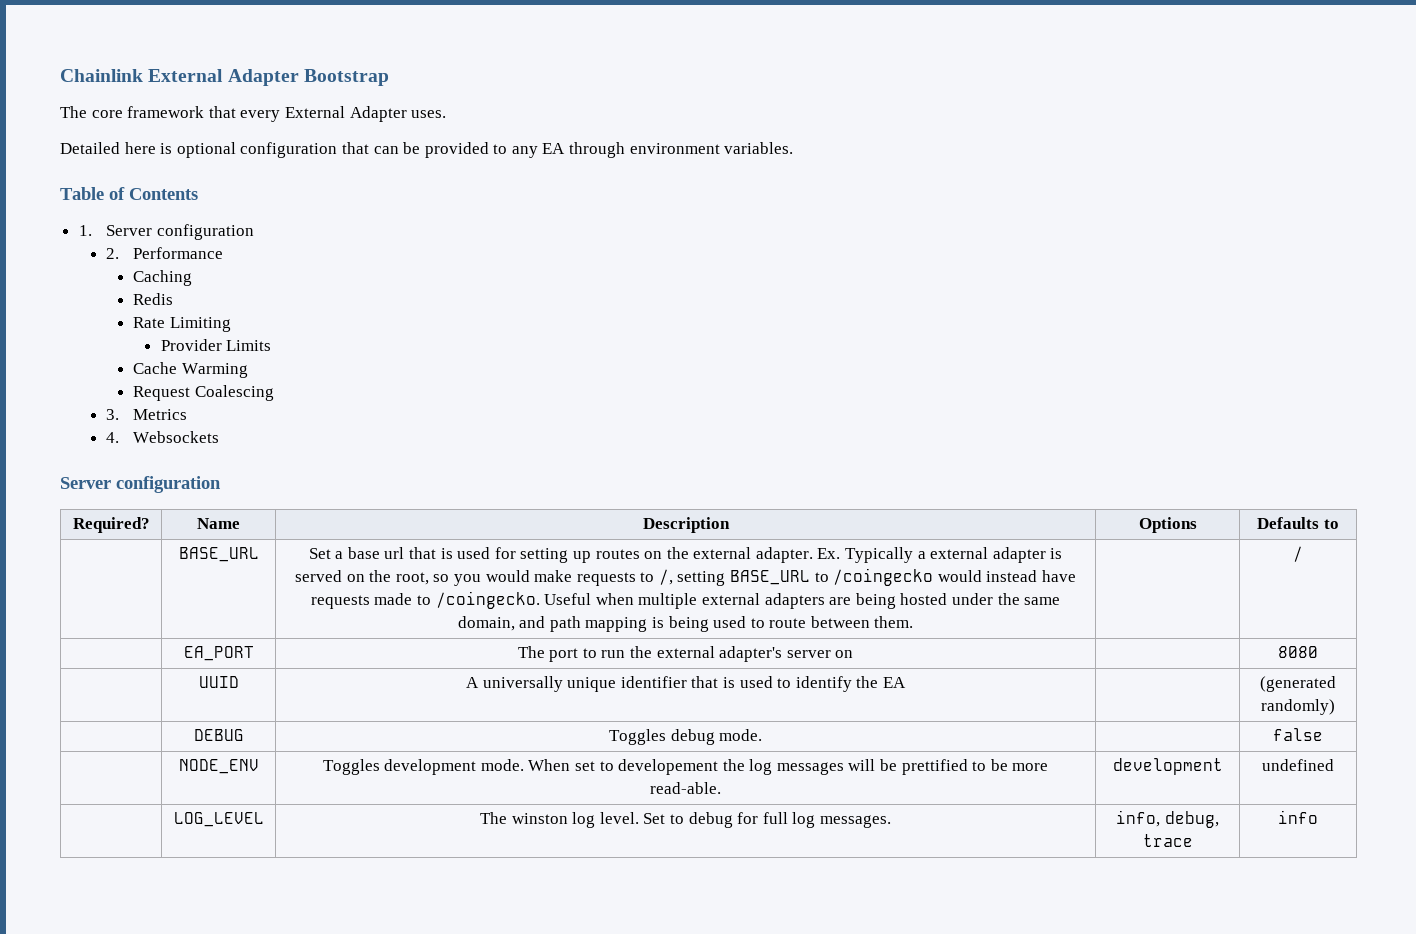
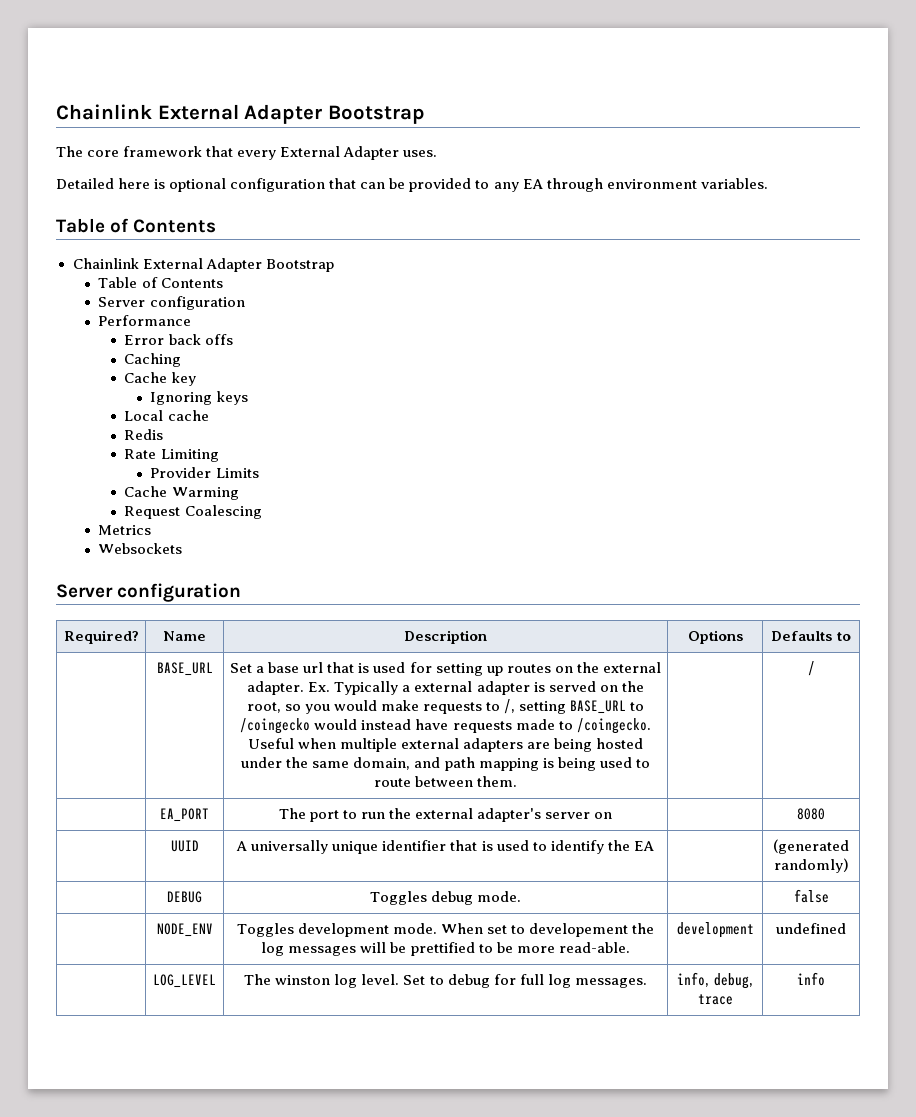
[78,224,254,240] [106,248,120,259] 1. Server configuration // 2. -> [72,258,334,272] [98,277,223,288] [98,296,245,310] Chainlink External Adapter Bootstrap // Table of Contents // Server configuration //
[133,270,193,286] Caching -> [124,334,233,345] [124,353,182,367] [124,372,196,386] [150,391,248,405] [124,410,209,421] Error back offs // Caching // Cache key // Ignoring keys // Local cache
[106,409,120,420] 3. -> (262, 512) none
[106,432,120,443] 4. -> (152, 530) none

